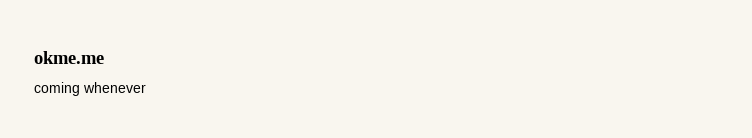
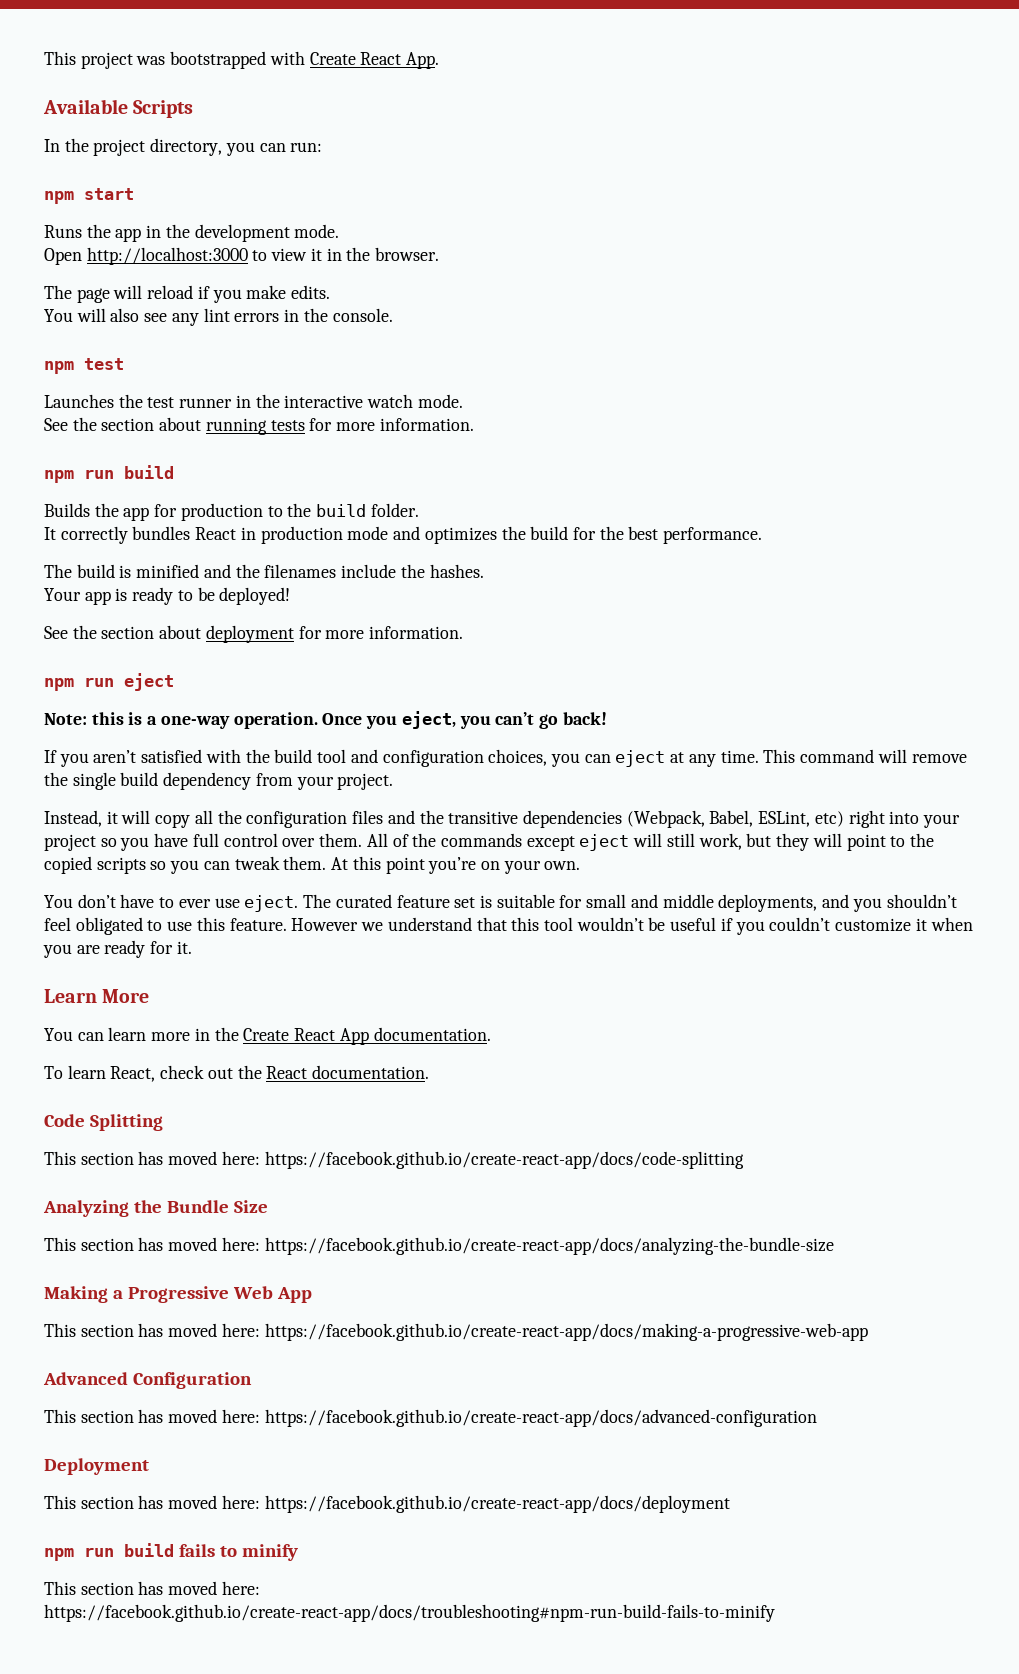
[34,51,104,64] [34,82,146,96] okme.me // coming whenever -> [44,51,440,69] [43,99,194,118] [44,138,323,156] [44,188,134,204] [44,224,340,242] [44,247,440,265] [44,285,331,303] [44,308,393,326] [44,358,124,374] [44,394,463,408] [44,417,474,435] [44,465,174,483] [44,503,419,521] [44,526,763,544] [44,564,484,578] [44,587,291,605] [44,625,464,643] [44,673,174,691] [44,711,607,729] [44,749,967,767] [44,772,394,790] [44,810,961,828] [44,833,934,851] [44,856,581,874] [44,894,957,912] [44,917,973,935] [43,940,192,958] [44,989,150,1003] [44,1027,491,1045] [44,1065,430,1082] [44,1114,163,1131] [44,1151,744,1169] [43,1200,268,1217] [44,1237,834,1255] [44,1286,312,1303] [44,1323,868,1341] [43,1372,252,1389] [44,1409,817,1427] [44,1458,149,1475] [44,1495,730,1513] [44,1543,298,1561] [44,1581,260,1595] [44,1604,775,1622] This project was bootstrapped with Create React App. // Available Scripts // In the project directory, you can run: // npm start // Runs the app in the development mode. // Open http://localhost:3000 to view it in the browser. // The page will reload if you make edits. // You will also see any lint errors in the console. // npm test // Launches the test runner in the interactive watch mode. // See the section about running tests for more information. // npm run build // Builds the app for production to the build folder. // It correctly bundles React in production mode and optimizes the build for the best performance. // The build is minified and the filenames include the hashes. // Your app is ready to be deployed! // See the section about deployment for more information. // npm run eject // Note: this is a one-way operation. Once you eject, you can’t go back! // If you aren’t satisfied with the build tool and configuration choices, you can eject at any time. This command will remove the single build dependency from your project. // Instead, it will copy all the configuration files and the transitive dependencies (Webpack, Babel, ESLint, etc) right into your project so you have full control over them. All of the commands except eject will still work, but they will point to the copied scripts so you can tweak them. At this point you’re on your own. // You don’t have to ever use eject. The curated feature set is suitable for small and middle deployments, and you shouldn’t feel obligated to use this feature. However we understand that this tool wouldn’t be useful if you couldn’t customize it when you are ready for it. // Learn More // You can learn more in the Create React App documentation. // To learn React, check out the React documentation. // Code Splitting // This section has moved here: https://facebook.github.io/create-react-app/docs/code-splitting // Analyzing the Bundle Size // This section has moved here: https://facebook.github.io/create-react-app/docs/analyzing-the-bundle-size // Making a Progressive Web App // This section has moved here: https://facebook.github.io/create-react-app/docs/making-a-progressive-web-app // Advanced Configuration // This section has moved here: https://facebook.github.io/create-react-app/docs/advanced-configuration // Deployment // This section has moved here: https://facebook.github.io/create-react-app/docs/deployment // npm run build fails to minify // This section has moved here: https://facebook.github.io/create-react-app/docs/troubleshooting#npm-run-build-fails-to-minify

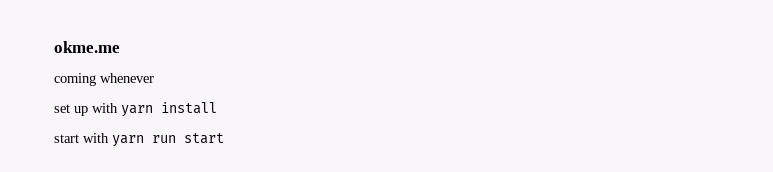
[44,51,440,69] [43,99,194,118] [44,138,323,156] [44,188,134,204] [44,224,340,242] [44,247,440,265] [44,285,331,303] [44,308,393,326] [44,358,124,374] [44,394,463,408] [44,417,474,435] [44,465,174,483] [44,503,419,521] [44,526,763,544] [44,564,484,578] [44,587,291,605] [44,625,464,643] [44,673,174,691] [44,711,607,729] [44,749,967,767] [44,772,394,790] [44,810,961,828] [44,833,934,851] [44,856,581,874] [44,894,957,912] [44,917,973,935] [43,940,192,958] [44,989,150,1003] [44,1027,491,1045] [44,1065,430,1082] [44,1114,163,1131] [44,1151,744,1169] [43,1200,268,1217] [44,1237,834,1255] [44,1286,312,1303] [44,1323,868,1341] [43,1372,252,1389] [44,1409,817,1427] [44,1458,149,1475] [44,1495,730,1513] [44,1543,298,1561] [44,1581,260,1595] [44,1604,775,1622] This project was bootstrapped with Create React App. // Available Scripts // In the project directory, you can run: // npm start // Runs the app in the development mode. // Open http://localhost:3000 to view it in the browser. // The page will reload if you make edits. // You will also see any lint errors in the console. // npm test // Launches the test runner in the interactive watch mode. // See the section about running tests for more information. // npm run build // Builds the app for production to the build folder. // It correctly bundles React in production mode and optimizes the build for the best performance. // The build is minified and the filenames include the hashes. // Your app is ready to be deployed! // See the section about deployment for more information. // npm run eject // Note: this is a one-way operation. Once you eject, you can’t go back! // If you aren’t satisfied with the build tool and configuration choices, you can eject at any time. This command will remove the single build dependency from your project. // Instead, it will copy all the configuration files and the transitive dependencies (Webpack, Babel, ESLint, etc) right into your project so you have full control over them. All of the commands except eject will still work, but they will point to the copied scripts so you can tweak them. At this point you’re on your own. // You don’t have to ever use eject. The curated feature set is suitable for small and middle deployments, and you shouldn’t feel obligated to use this feature. However we understand that this tool wouldn’t be useful if you couldn’t customize it when you are ready for it. // Learn More // You can learn more in the Create React App documentation. // To learn React, check out the React documentation. // Code Splitting // This section has moved here: https://facebook.github.io/create-react-app/docs/code-splitting // Analyzing the Bundle Size // This section has moved here: https://facebook.github.io/create-react-app/docs/analyzing-the-bundle-size // Making a Progressive Web App // This section has moved here: https://facebook.github.io/create-react-app/docs/making-a-progressive-web-app // Advanced Configuration // This section has moved here: https://facebook.github.io/create-react-app/docs/advanced-configuration // Deployment // This section has moved here: https://facebook.github.io/create-react-app/docs/deployment // npm run build fails to minify // This section has moved here: https://facebook.github.io/create-react-app/docs/troubleshooting#npm-run-build-fails-to-minify -> [54,41,120,53] [54,73,154,86] [54,102,217,117] [54,133,224,147] okme.me // coming whenever // set up with yarn install // start with yarn run start

